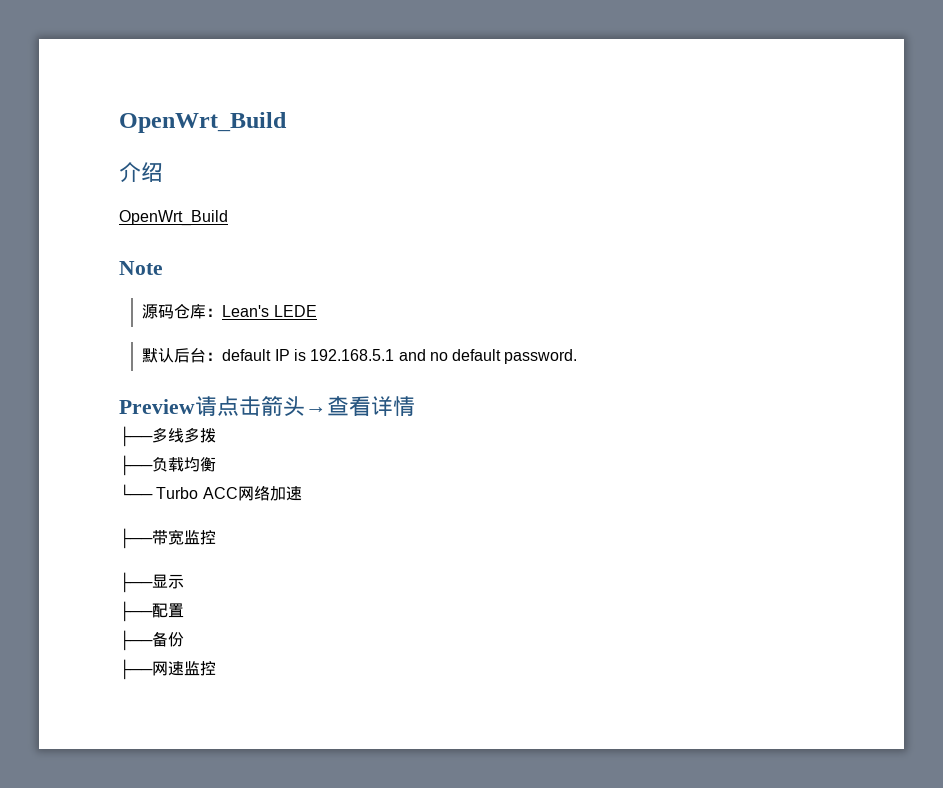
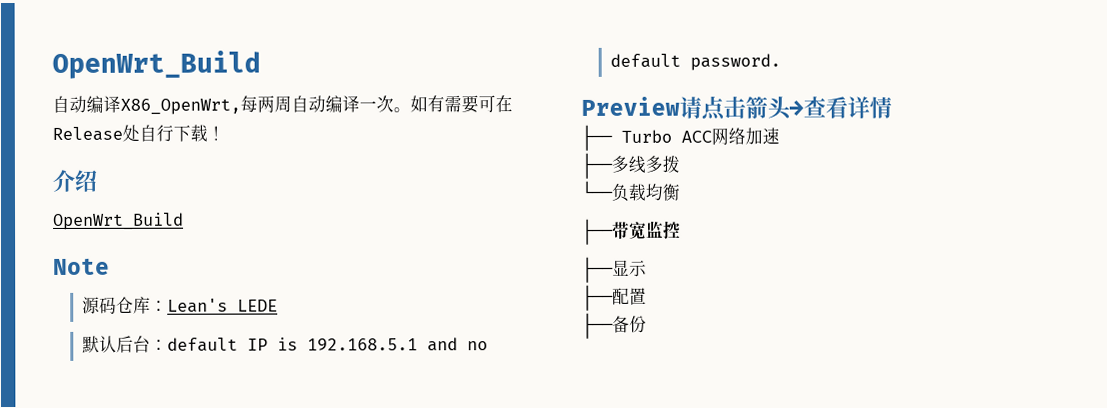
[119,112,287,133] OpenWrt_Build -> [52,50,261,79] [52,95,513,115] [52,124,225,142] OpenWrt_Build // 自动编译X86_OpenWrt,每两周自动编译一次。如有需要可在Release处自行下载！
[152,427,216,443] [119,455,216,476] [119,484,302,501] 多线多拨 // ├──负载均衡 // └── Turbo ACC网络加速 -> [621,127,780,146] [581,152,680,179] [581,180,680,202] Turbo ACC网络加速 // ├──多线多拨 // └──负载均衡
[119,659,216,680] // ├──网速监控 -> (647, 324) none

